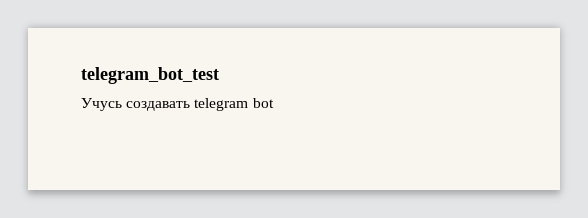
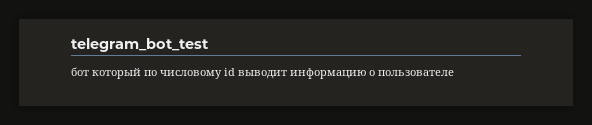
[81,98,274,111] Учусь создавать telegram bot -> [71,67,454,79] бот который по числовому id выводит информацию о пользователе

